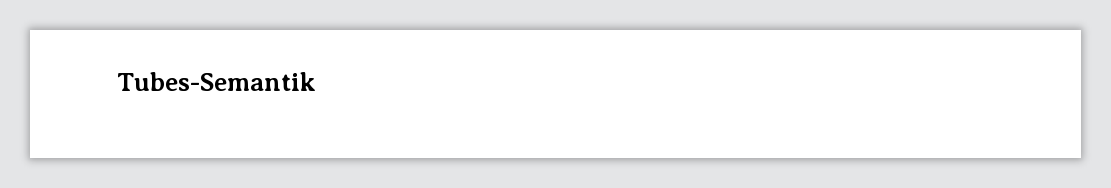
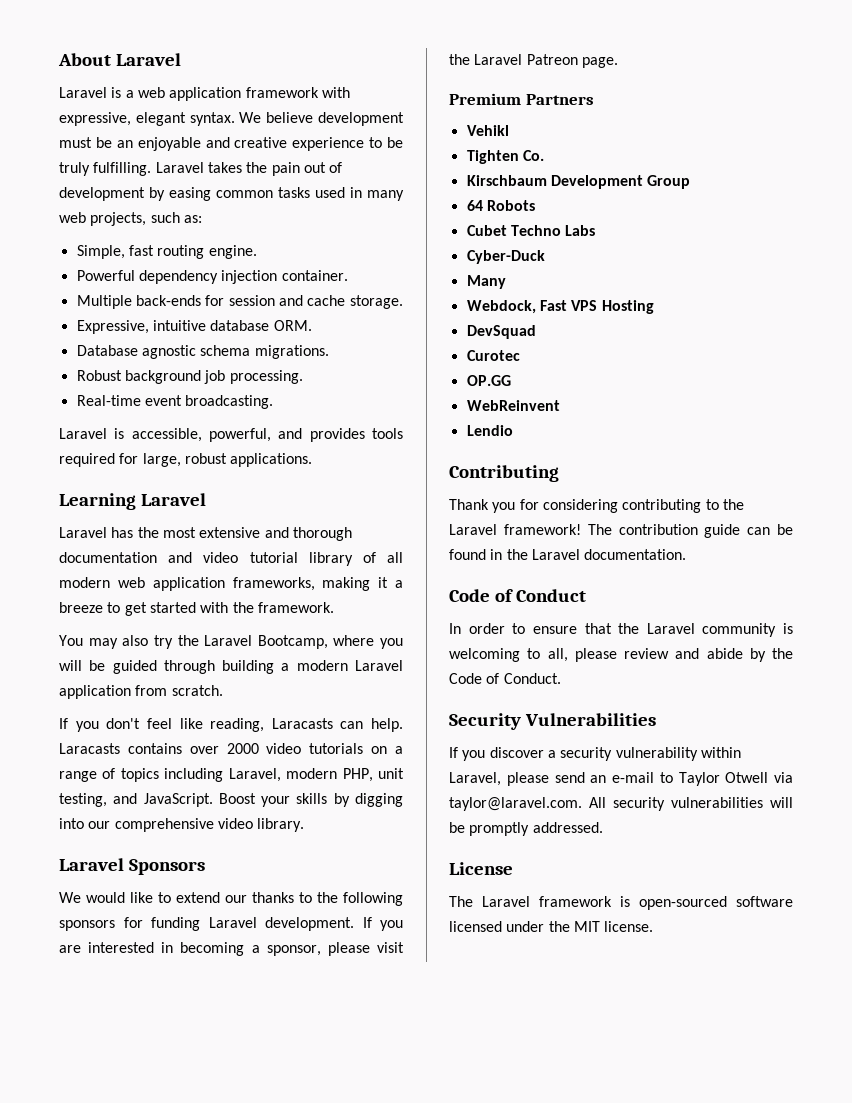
[117,72,316,91] Tubes-Semantik -> [58,53,182,66] [59,87,350,101] [59,112,404,126] [59,137,403,151] [59,162,343,176] [59,187,404,201] [59,212,202,226] [76,245,257,259] [76,270,348,284] [76,295,403,309] [76,320,312,334] [76,345,329,359] [76,370,303,384] [76,395,274,409] [59,428,404,442] [59,453,313,467] [59,493,207,510] [59,527,352,541] [59,552,403,566] [59,577,403,591] [59,602,334,616] [59,635,403,649] [59,660,403,674] [59,685,223,699] [59,718,403,732] [59,743,403,754] [59,768,404,782] [59,793,403,807] [59,818,305,832] [59,858,206,875] [59,892,403,906] [59,917,403,931] [59,942,404,956] [449,54,618,68] [449,93,594,105] [466,125,509,136] [466,150,544,164] [466,175,691,189] [466,200,535,211] [466,225,596,236] [466,250,545,264] [466,275,506,289] [466,300,654,314] [466,325,536,339] [466,350,520,361] [466,375,511,386] [466,400,560,411] [466,425,513,436] [449,465,559,482] [449,499,744,513] [449,524,793,538] [449,549,687,560] [449,589,587,602] [449,623,793,637] [449,648,793,662] [449,673,561,684] [449,713,657,730] [449,747,741,761] [449,772,793,786] [449,797,793,811] [449,822,603,836] [449,862,513,875] [449,896,793,910] [449,921,654,932] About Laravel // Laravel is a web application framework with expressive, elegant syntax. We believe development must be an enjoyable and creative experience to be truly fulfilling. Laravel takes the pain out of development by easing common tasks used in many web projects, such as: // Simple, fast routing engine. // Powerful dependency injection container. // Multiple back-ends for session and cache storage. // Expressive, intuitive database ORM. // Database agnostic schema migrations. // Robust background job processing. // Real-time event broadcasting. // Laravel is accessible, powerful, and provides tools required for large, robust applications. // Learning Laravel // Laravel has the most extensive and thorough documentation and video tutorial library of all modern web application frameworks, making it a breeze to get started with the framework. // You may also try the Laravel Bootcamp, where you will be guided through building a modern Laravel application from scratch. // If you don't feel like reading, Laracasts can help. Laracasts contains over 2000 video tutorials on a range of topics including Laravel, modern PHP, unit testing, and JavaScript. Boost your skills by digging into our comprehensive video library. // Laravel Sponsors // We would like to extend our thanks to the following sponsors for funding Laravel development. If you are interested in becoming a sponsor, please visit the Laravel Patreon page. // Premium Partners // Vehikl // Tighten Co. // Kirschbaum Development Group // 64 Robots // Cubet Techno Labs // Cyber-Duck // Many // Webdock, Fast VPS Hosting // DevSquad // Curotec // OP.GG // WebReinvent // Lendio // Contributing // Thank you for considering contributing to the Laravel framework! The contribution guide can be found in the Laravel documentation. // Code of Conduct // In order to ensure that the Laravel community is welcoming to all, please review and abide by the Code of Conduct. // Security Vulnerabilities // If you discover a security vulnerability within Laravel, please send an e-mail to Taylor Otwell via taylor@laravel.com. All security vulnerabilities will be promptly addressed. // License // The Laravel framework is open-sourced software licensed under the MIT license.

